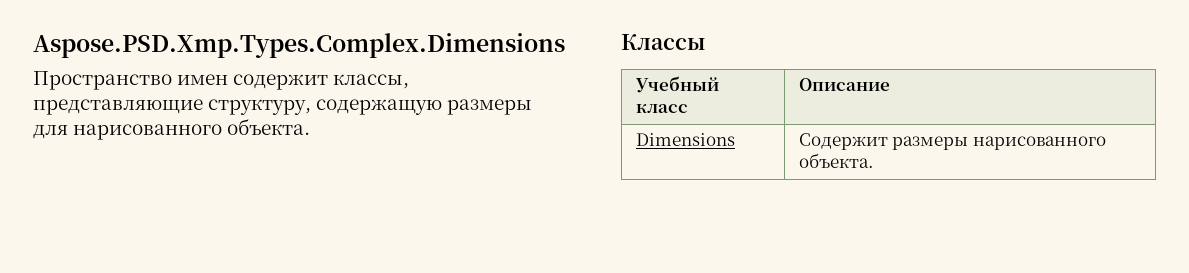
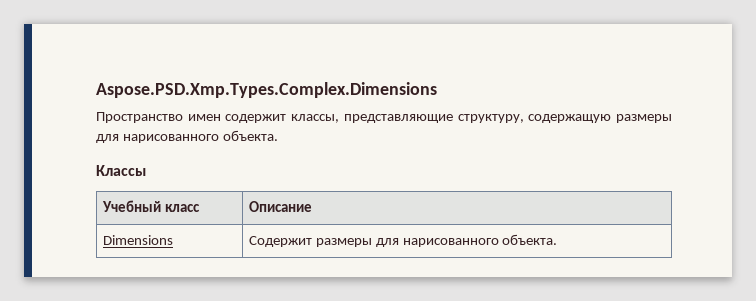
(969, 143) none -> [375,238,399,247] для

